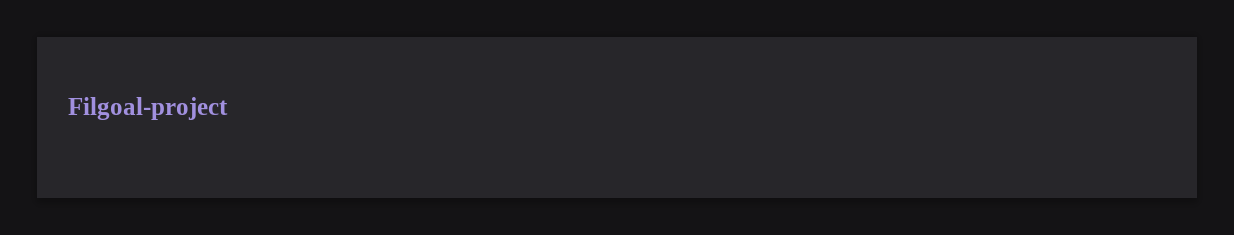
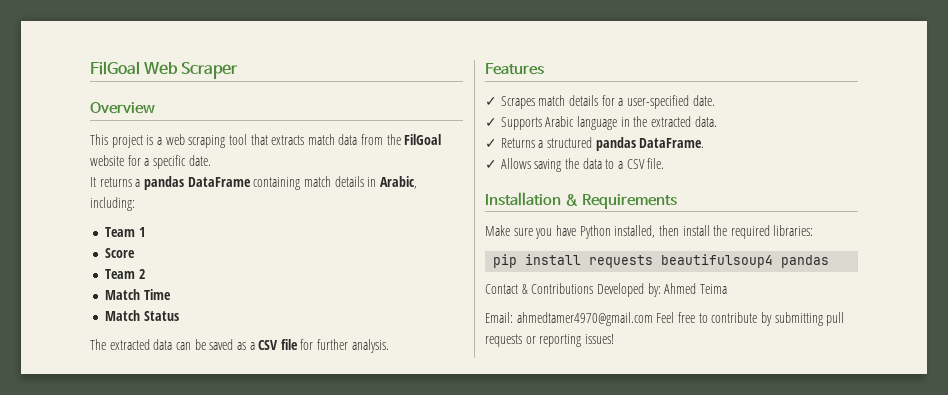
[68,97,228,120] Filgoal-project -> [90,61,239,79] [90,102,155,114] [90,134,442,148] [90,155,211,169] [90,176,417,190] [90,197,135,211] [104,227,145,237] [104,248,135,258] [104,269,145,279] [104,289,171,300] [104,310,179,321] [90,339,389,353] [485,63,544,75] [485,95,715,109] [485,116,717,130] [485,137,705,151] [485,158,665,172] [485,192,677,209] [485,225,814,239] [493,254,830,268] [485,283,727,297] [485,312,845,326] [485,334,614,347] FilGoal Web Scraper // Overview // This project is a web scraping tool that extracts match data from the FilGoal website for a specific date. // It returns a pandas DataFrame containing match details in Arabic, including: // Team 1 // Score // Team 2 // Match Time // Match Status // The extracted data can be saved as a CSV file for further analysis. // Features // ✓ Scrapes match details for a user-specified date. // ✓ Supports Arabic language in the extracted data. // ✓ Returns a structured pandas DataFrame. // ✓ Allows saving the data to a CSV file. // Installation & Requirements // Make sure you have Python installed, then install the required libraries: // pip install requests beautifulsoup4 pandas // Contact & Contributions Developed by: Ahmed Teima // Email: ahmedtamer4970@gmail.com Feel free to contribute by submitting pull requests or reporting issues!

